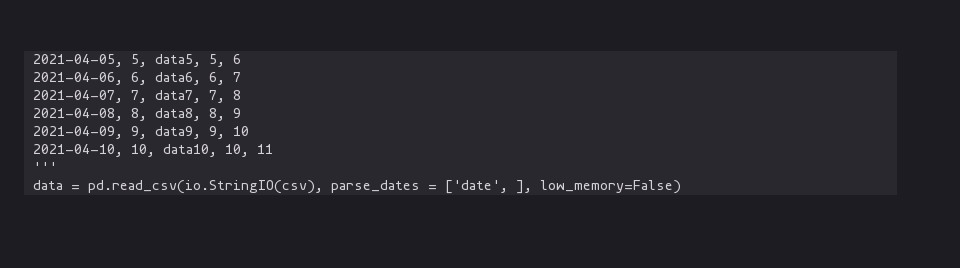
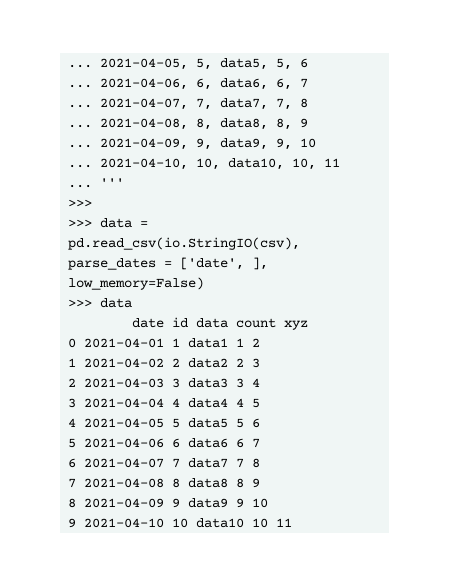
(33, 60) none -> [67,64,92,68] ...
(242, 59) none -> [67,84,92,88] ...
(242, 77) none -> [67,104,92,108] ...
(242, 95) none -> [67,124,92,128] ...
(242, 113) none -> [67,144,92,148] ...
(250, 131) none -> [67,164,92,168] ...
(274, 149) none -> [67,184,92,188] ...
(58, 167) none -> [67,199,92,207] [67,219,92,227] >>> // >>>
(682, 187) none -> [67,298,132,308] [131,317,308,330] [67,338,260,348] [67,358,260,368] [67,378,260,388] [67,398,260,408] [67,418,260,428] [67,438,260,448] [67,458,260,468] [67,478,260,488] [67,498,268,508] [67,518,292,528] // >>> data // date id data count xyz // 0 2021-04-01 1 data1 1 2 // 1 2021-04-02 2 data2 2 3 // 2 2021-04-03 3 data3 3 4 // 3 2021-04-04 4 data4 4 5 // 4 2021-04-05 5 data5 5 6 // 5 2021-04-06 6 data6 6 7 // 6 2021-04-07 7 data7 7 8 // 7 2021-04-08 8 data8 8 9 // 8 2021-04-09 9 data9 9 10 // 9 2021-04-10 10 data10 10 11

